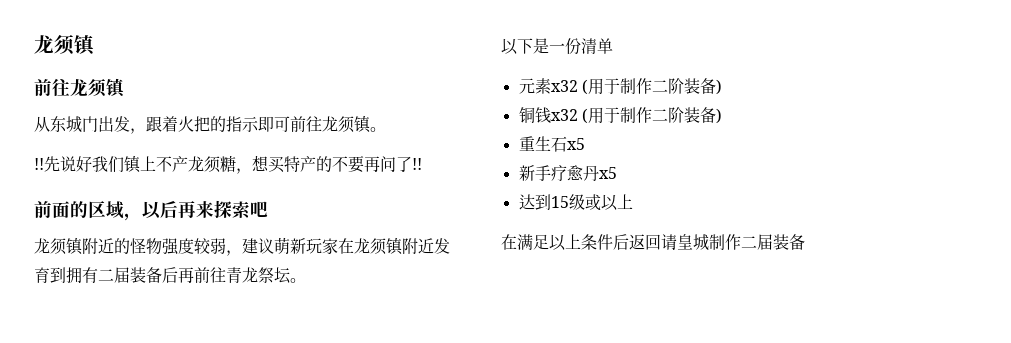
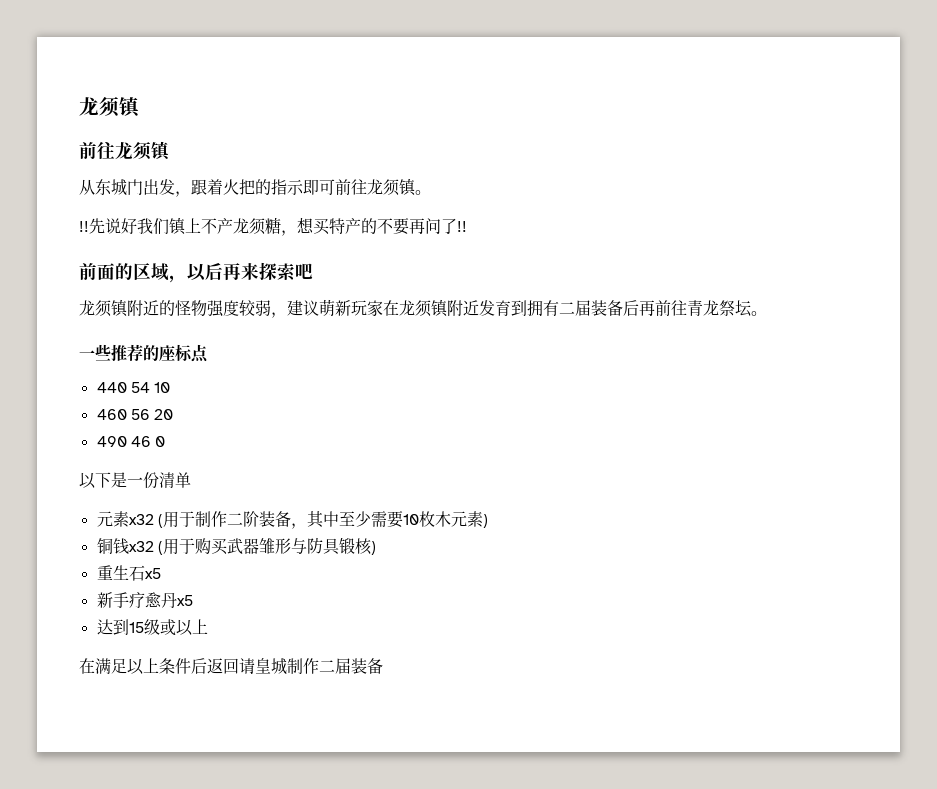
(306, 280) none -> [79,344,208,362] [96,382,171,393] [96,409,174,420] [96,436,166,447] // 一些推荐的座标点 // 440 54 10 // 460 56 20 // 490 46 0
(716, 86) none -> [290,511,483,529] ，其中至少需要10枚木元素
[619,107,716,123] 制作二阶装备 -> [194,537,372,555] 购买武器雏形与防具锻核

